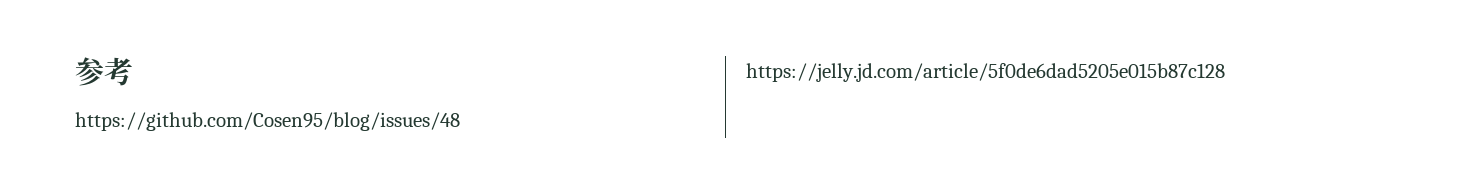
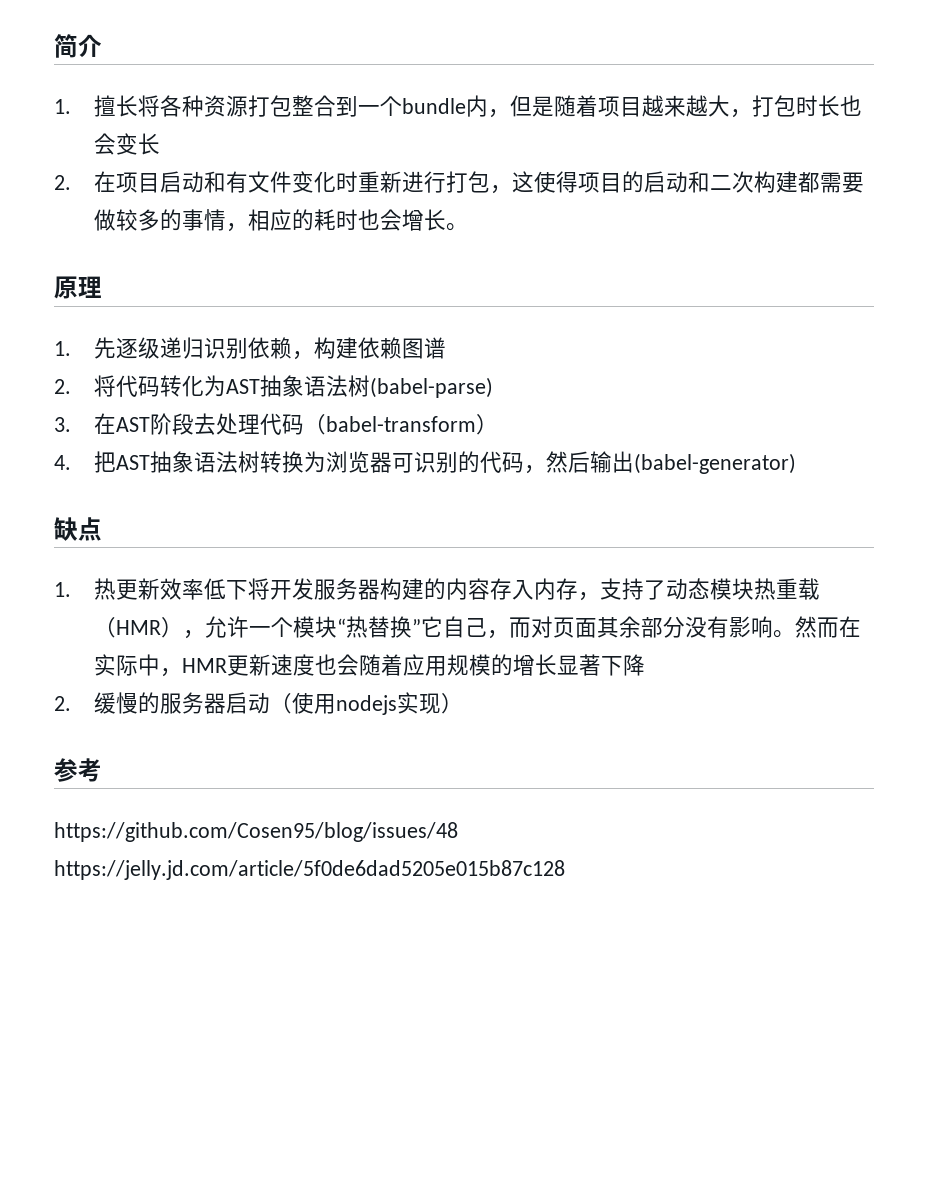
(75, 71) none -> [54,34,102,58] [54,95,862,118] [93,133,160,155] [54,171,864,194] [93,209,468,232] [54,276,102,299] [54,337,446,360] [54,375,493,398] [54,413,498,435] [54,451,796,474] [54,517,102,541] [54,578,820,601] [93,616,861,639] [93,654,645,677] [54,692,463,715] 简介 // 1.擅长将各种资源打包整合到一个bundle内，但是随着项目越来越大，打包时长也会变长 // 2.在项目启动和有文件变化时重新进行打包，这使得项目的启动和二次构建都需要做较多的事情，相应的耗时也会增长。 // 原理 // 1.先逐级递归识别依赖，构建依赖图谱 // 2.将代码转化为AST抽象语法树(babel-parse) // 3.在AST阶段去处理代码（babel-transform） // 4.把AST抽象语法树转换为浏览器可识别的代码，然后输出(babel-generator) // 缺点 // 1.热更新效率低下将开发服务器构建的内容存入内存，支持了动态模块热重载（HMR），允许一个模块“热替换”它自己，而对页面其余部分没有影响。然而在实际中，HMR更新速度也会随着应用规模的增长显著下降 // 2.缓慢的服务器启动（使用nodejs实现） //

